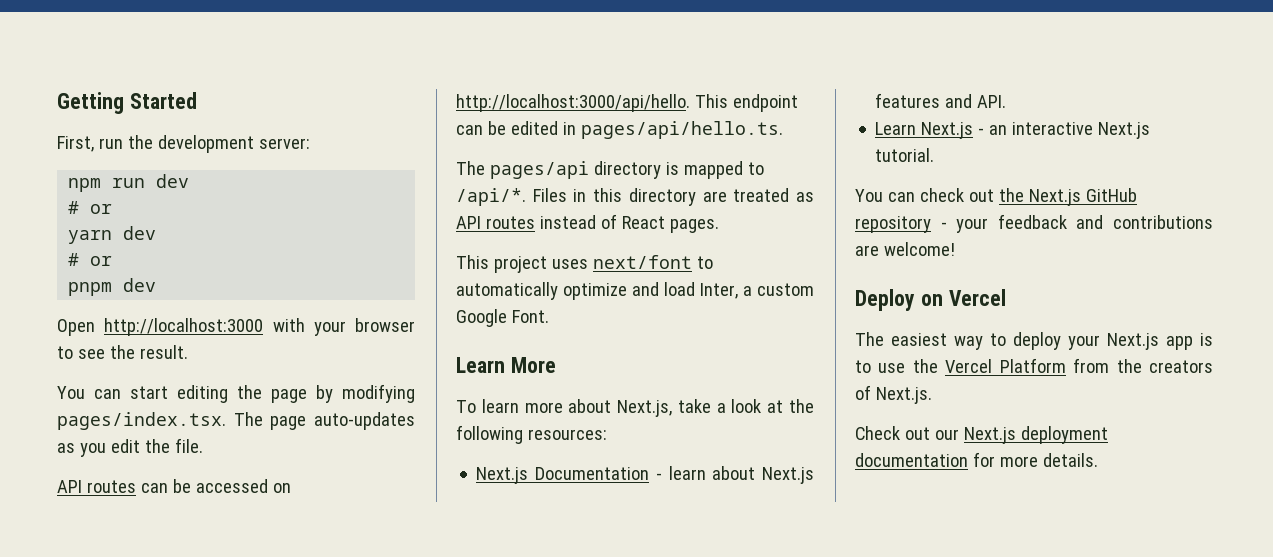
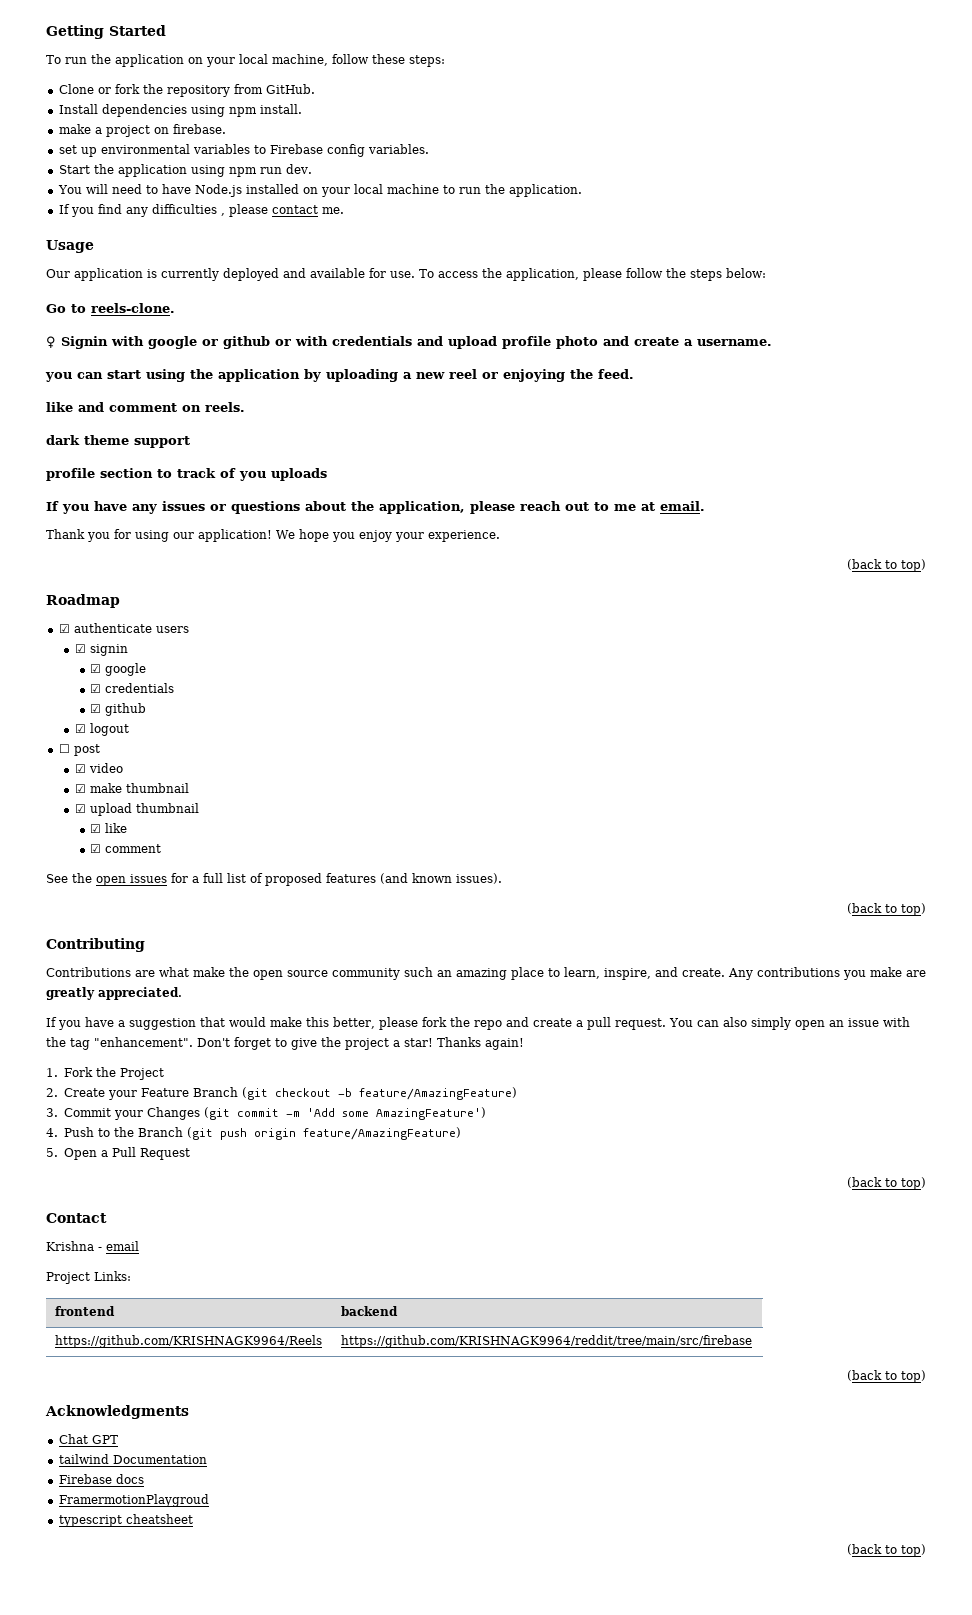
[57,135,310,153] [68,174,190,192] [68,201,113,214] [68,226,157,244] [68,253,113,266] [68,278,157,296] [57,318,415,336] [57,345,188,359] [57,384,415,403] [57,412,415,430] [57,438,203,457] [57,479,291,493] [456,94,798,112] [456,121,783,139] [456,161,764,179] [456,188,814,206] [456,214,719,233] [456,255,713,273] [456,282,814,300] [456,309,549,327] [456,357,556,373] [456,399,814,417] [456,425,607,444] [476,466,814,484] [875,93,1007,108] [875,122,1151,139] [875,148,935,162] [855,188,1137,206] [855,214,1213,233] [855,242,955,256] [855,289,1006,311] [855,332,1213,350] [855,358,1213,373] [855,385,932,404] [855,426,1108,444] [855,452,1098,467] First, run the development server: // npm run dev // # or // yarn dev // # or // pnpm dev // Open http://localhost:3000 with your browser to see the result. // You can start editing the page by modifying pages/index.tsx. The page auto-updates as you edit the file. // API routes can be accessed on http://localhost:3000/api/hello. This endpoint can be edited in pages/api/hello.ts. // The pages/api directory is mapped to /api/*. Files in this directory are treated as API routes instead of React pages. // This project uses next/font to automatically optimize and load Inter, a custom Google Font. // Learn More // To learn more about Next.js, take a look at the following resources: // Next.js Documentation - learn about Next.js features and API. // Learn Next.js - an interactive Next.js tutorial. // You can check out the Next.js GitHub repository - your feedback and contributions are welcome! // Deploy on Vercel // The easiest way to deploy your Next.js app is to use the Vercel Platform from the creators of Next.js. // Check out our Next.js deployment documentation for more details. -> [46,54,445,67] [58,84,315,97] [58,104,302,117] [58,124,226,137] [58,144,429,157] [58,164,312,177] [57,184,582,197] [58,204,344,217] [46,240,94,253] [46,268,766,281] [46,303,175,313] [46,336,772,349] [45,369,634,382] [46,402,245,412] [46,435,190,448] [46,468,327,481] [46,501,705,514] [46,529,500,542] [847,559,926,572] [46,594,120,608] [58,623,189,633] [74,644,128,656] [90,663,147,676] [90,683,175,693] [90,703,147,716] [74,723,129,736] [58,744,100,756] [74,763,123,773] [74,783,189,793] [74,803,199,816] [90,823,128,833] [90,844,162,853] [46,873,502,886] [847,903,926,916] [46,938,145,952] [46,967,926,980] [46,987,182,1000] [46,1017,910,1030] [46,1037,524,1050] [46,1067,164,1080] [46,1087,517,1100] [46,1107,486,1120] [46,1127,461,1140] [46,1147,190,1160] [847,1177,926,1190] [46,1213,107,1223] [46,1241,139,1251] [46,1271,131,1284] [55,1306,116,1316] [341,1306,399,1316] [55,1335,323,1348] [341,1335,753,1348] [847,1370,926,1383] [45,1405,189,1419] [58,1434,118,1444] [58,1454,207,1464] [58,1474,144,1484] [58,1494,209,1507] [58,1514,193,1527] [847,1544,926,1557] To run the application on your local machine, follow these steps: // Clone or fork the repository from GitHub. // Install dependencies using npm install. // make a project on firebase. // set up environmental variables to Firebase config variables. // Start the application using npm run dev. // You will need to have Node.js installed on your local machine to run the application. // If you find any difficulties , please contact me. // Usage // Our application is currently deployed and available for use. To access the application, please follow the steps below: // Go to reels-clone. // ♀ Signin with google or github or with credentials and upload profile photo and create a username. // you can start using the application by uploading a new reel or enjoying the feed. // like and comment on reels. // dark theme support // profile section to track of you uploads // If you have any issues or questions about the application, please reach out to me at email. // Thank you for using our application! We hope you enjoy your experience. // (back to top) // Roadmap // ☑ authenticate users // ☑ signin // ☑ google // ☑ credentials // ☑ github // ☑ logout // ☐ post // ☑ video // ☑ make thumbnail // ☑ upload thumbnail // ☑ like // ☑ comment // See the open issues for a full list of proposed features (and known issues). // (back to top) // Contributing // Contributions are what make the open source community such an amazing place to learn, inspire, and create. Any contributions you make are greatly appreciated. // If you have a suggestion that would make this better, please fork the repo and create a pull request. You can also simply open an issue with the tag "enhancement". Don't forget to give the project a star! Thanks again! // 1. Fork the Project // 2. Create your Feature Branch (git checkout -b feature/AmazingFeature) // 3. Commit your Changes (git commit -m 'Add some AmazingFeature') // 4. Push to the Branch (git push origin feature/AmazingFeature) // 5. Open a Pull Request // (back to top) // Contact // Krishna - email // Project Links: // frontend | backend // https://github.com/KRISHNAGK9964/Reels | https://github.com/KRISHNAGK9964/reddit/tree/main/src/firebase // (back to top) // Acknowledgments // Chat GPT // tailwind Documentation // Firebase docs // FramermotionPlaygroud // typescript cheatsheet // (back to top)

